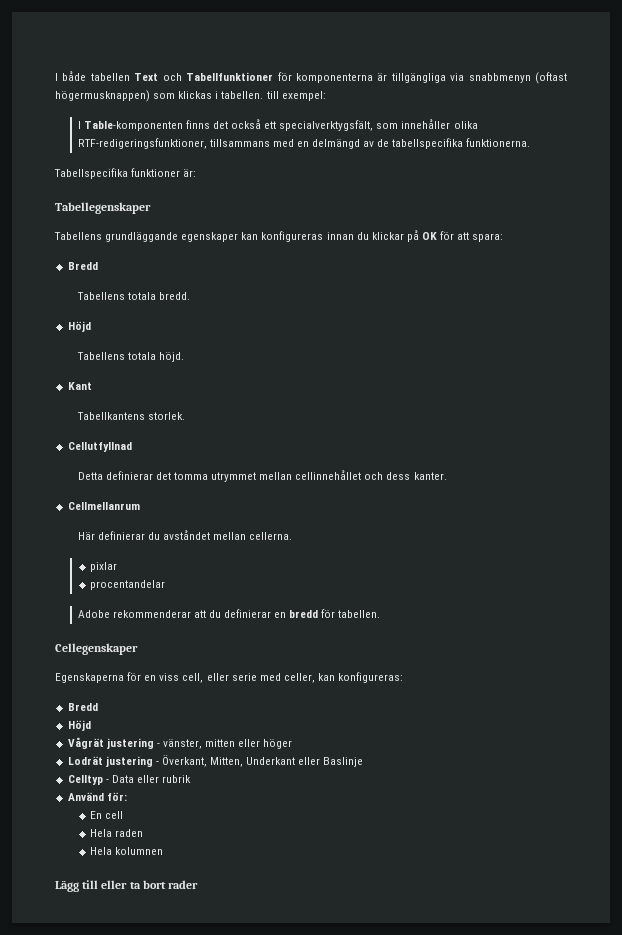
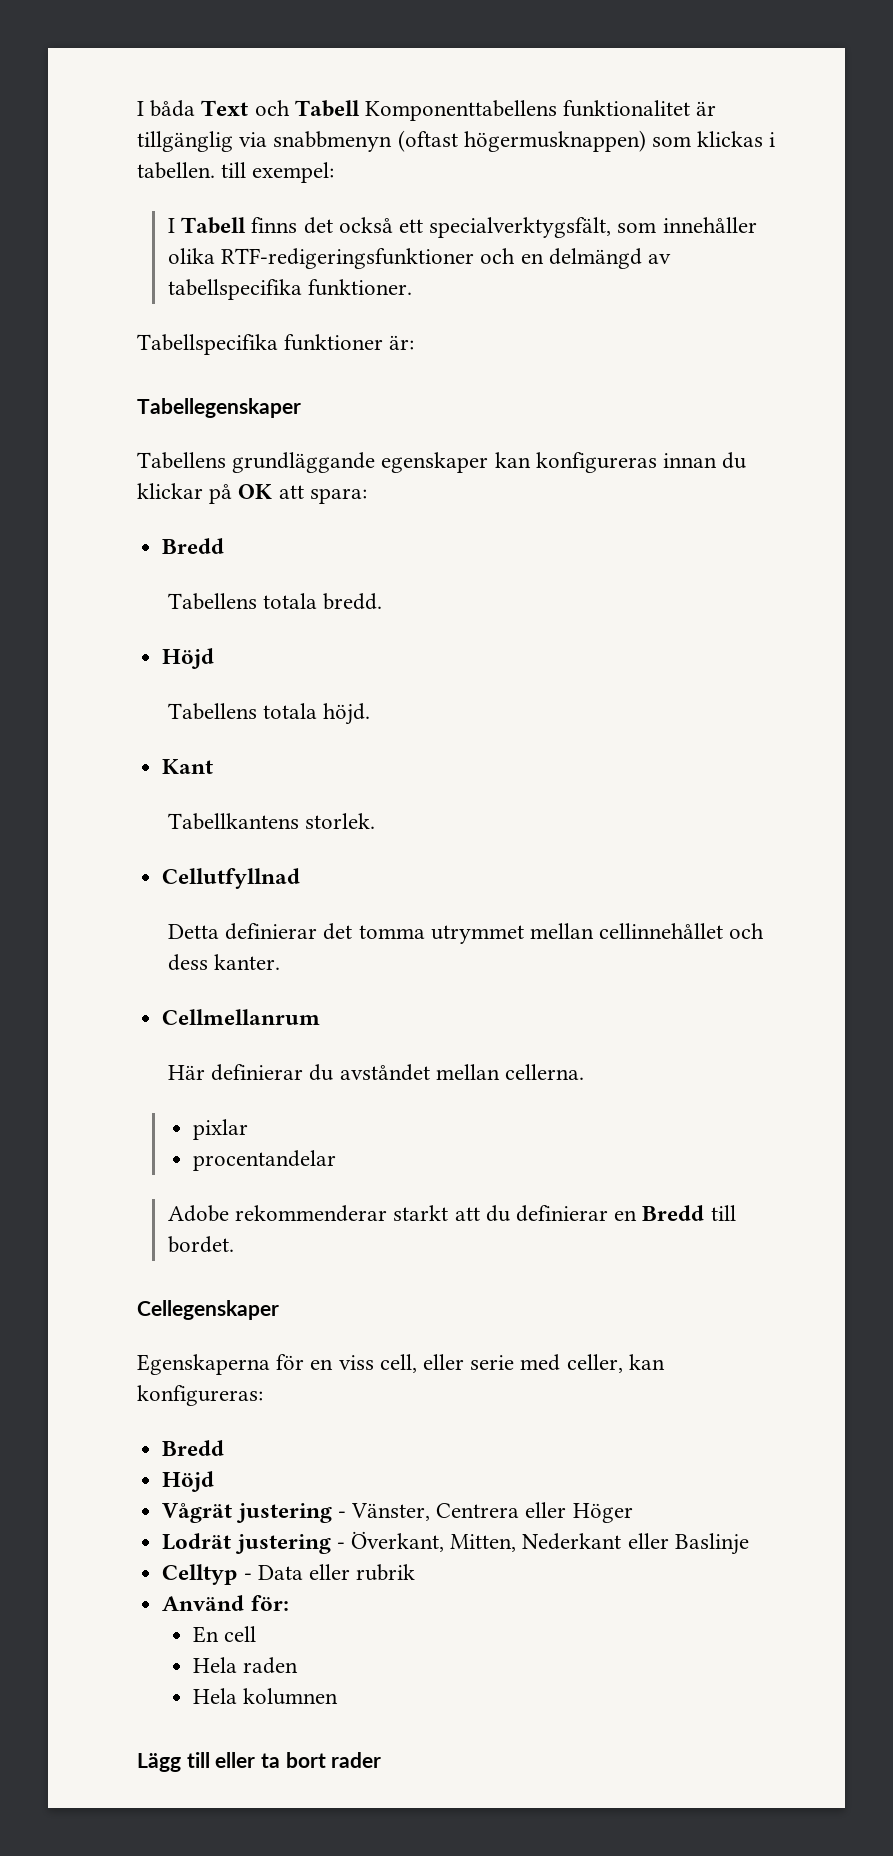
[55,71,446,83] I både tabellen Text och Tabellfunktioner för komponenterna är tillgängliga -> [137,100,717,121] [137,131,233,152] I båda Text och Tabell Komponenttabellens funktionalitet är tillgänglig
[83,121,183,131] Table-komponenten -> [181,217,247,234] Tabell
[77,138,531,149] RTF-redigeringsfunktioner, tillsammans med en delmängd av de tabellspecifika funktionerna. -> [221,248,672,269] [167,279,413,300] RTF-redigeringsfunktioner och en delmängd av tabellspecifika funktioner.
[440,231,455,240] för -> (273, 491) none
(191, 614) none -> [393,1205,449,1221] starkt
[289,609,381,618] bredd för tabellen. -> [642,1205,736,1221] [167,1236,234,1253] Bredd till bordet.
[162,739,293,749] vänster, mitten eller höger -> [350,1502,633,1523] Vänster, Centrera eller Höger
[246,757,296,765] Underkant -> [522,1533,622,1550] Nederkant

